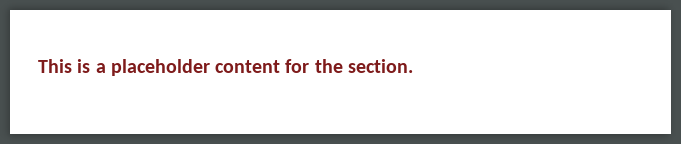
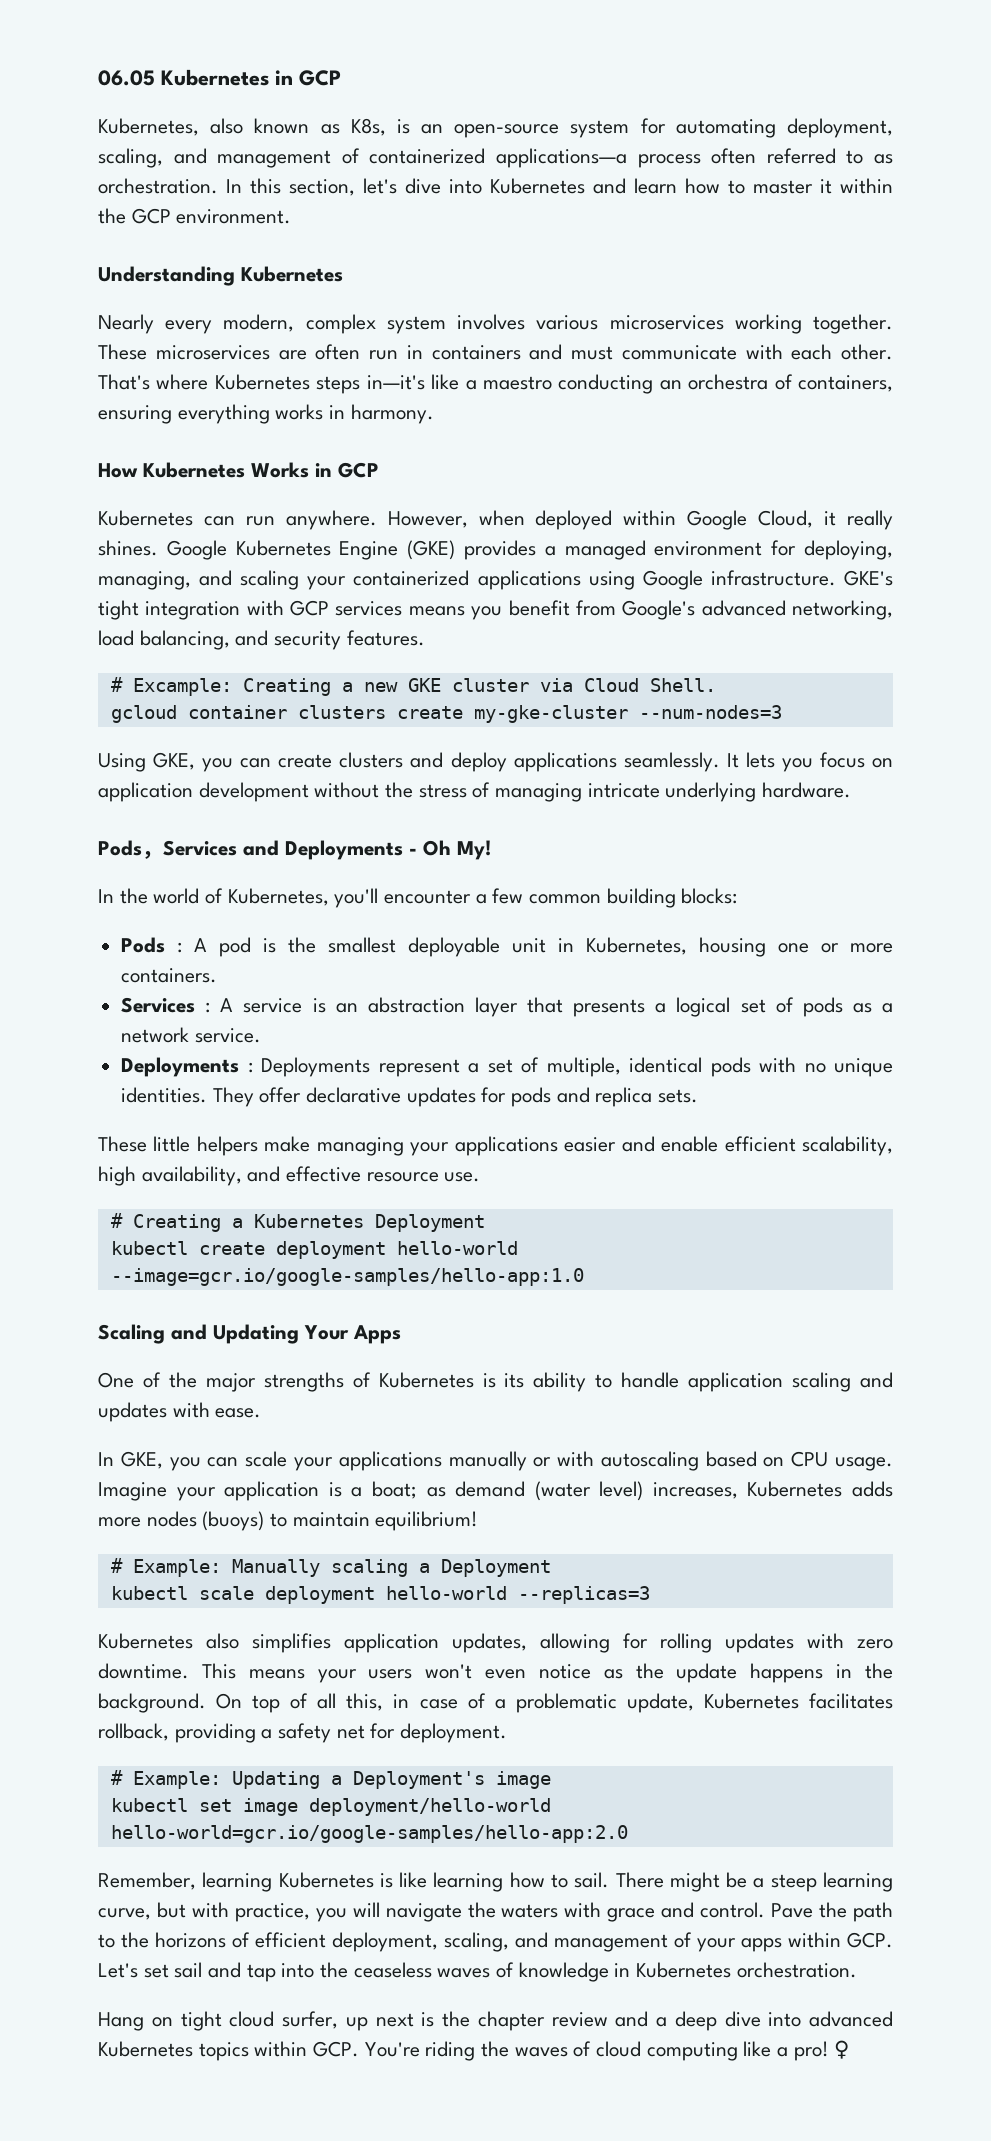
[38,59,413,76] This is a placeholder content for the section. -> [98,69,341,86] [98,118,893,138] [98,148,894,168] [98,178,893,196] [98,208,292,224] [98,266,343,286] [98,314,893,334] [98,344,893,360] [98,374,893,394] [98,404,434,424] [98,462,379,478] [98,510,893,530] [98,540,893,560] [98,570,893,590] [98,600,894,620] [98,630,425,650] [110,677,716,696] [110,705,782,723] [98,752,893,772] [98,782,852,802] [98,840,491,860] [98,888,738,908] [121,937,893,957] [121,968,218,983] [121,997,893,1017] [121,1027,261,1043] [121,1057,894,1077] [121,1087,699,1107] [98,1136,894,1156] [98,1166,481,1186] [110,1213,485,1232] [110,1241,518,1259] [110,1268,584,1286] [98,1324,401,1344] [98,1372,894,1392] [98,1402,262,1422] [98,1451,894,1471] [98,1481,894,1501] [98,1511,479,1531] [110,1558,551,1577] [110,1586,650,1604] [98,1633,893,1653] [98,1663,893,1683] [98,1693,894,1713] [98,1723,508,1743] [110,1770,551,1789] [110,1798,551,1816] [110,1825,628,1843] [98,1872,894,1892] [98,1902,893,1922] [98,1932,893,1952] [98,1962,857,1982] [98,2011,893,2031] [98,2040,850,2061] 06.05 Kubernetes in GCP // Kubernetes, also known as K8s, is an open-source system for automating deployment, scaling, and management of containerized applications—a process often referred to as orchestration. In this section, let's dive into Kubernetes and learn how to master it within the GCP environment. // Understanding Kubernetes // Nearly every modern, complex system involves various microservices working together. These microservices are often run in containers and must communicate with each other. That's where Kubernetes steps in—it's like a maestro conducting an orchestra of containers, ensuring everything works in harmony. // How Kubernetes Works in GCP // Kubernetes can run anywhere. However, when deployed within Google Cloud, it really shines. Google Kubernetes Engine (GKE) provides a managed environment for deploying, managing, and scaling your containerized applications using Google infrastructure. GKE's tight integration with GCP services means you benefit from Google's advanced networking, load balancing, and security features. // # Excample: Creating a new GKE cluster via Cloud Shell. // gcloud container clusters create my-gke-cluster --num-nodes=3 // Using GKE, you can create clusters and deploy applications seamlessly. It lets you focus on application development without the stress of managing intricate underlying hardware. // Pods，Services and Deployments - Oh My! // In the world of Kubernetes, you'll encounter a few common building blocks: // Pods : A pod is the smallest deployable unit in Kubernetes, housing one or more containers. // Services : A service is an abstraction layer that presents a logical set of pods as a network service. // Deployments : Deployments represent a set of multiple, identical pods with no unique identities. They offer declarative updates for pods and replica sets. // These little helpers make managing your applications easier and enable efficient scalability, high availability, and effective resource use. // # Creating a Kubernetes Deployment // kubectl create deployment hello-world --image=gcr.io/google-samples/hello-app:1.0 // Scaling and Updating Your Apps // One of the major strengths of Kubernetes is its ability to handle application scaling and updates with ease. // In GKE, you can scale your applications manually or with autoscaling based on CPU usage. Imagine your application is a boat; as demand (water level) increases, Kubernetes adds more nodes (buoys) to maintain equilibrium! // # Example: Manually scaling a Deployment // kubectl scale deployment hello-world --replicas=3 // Kubernetes also simplifies application updates, allowing for rolling updates with zero downtime. This means your users won't even notice as the update happens in the background. On top of all this, in case of a problematic update, Kubernetes facilitates rollback, providing a safety net for deployment. // # Example: Updating a Deployment's image // kubectl set image deployment/hello-world hello-world=gcr.io/google-samples/hello-app:2.0 // Remember, learning Kubernetes is like learning how to sail. There might be a steep learning curve, but with practice, you will navigate the waters with grace and control. Pave the path to the horizons of efficient deployment, scaling, and management of your apps within GCP. Let's set sail and tap into the ceaseless waves of knowledge in Kubernetes orchestration. // Hang on tight cloud surfer, up next is the chapter review and a deep dive into advanced Kubernetes topics within GCP. You're riding the waves of cloud computing like a pro! ♀

